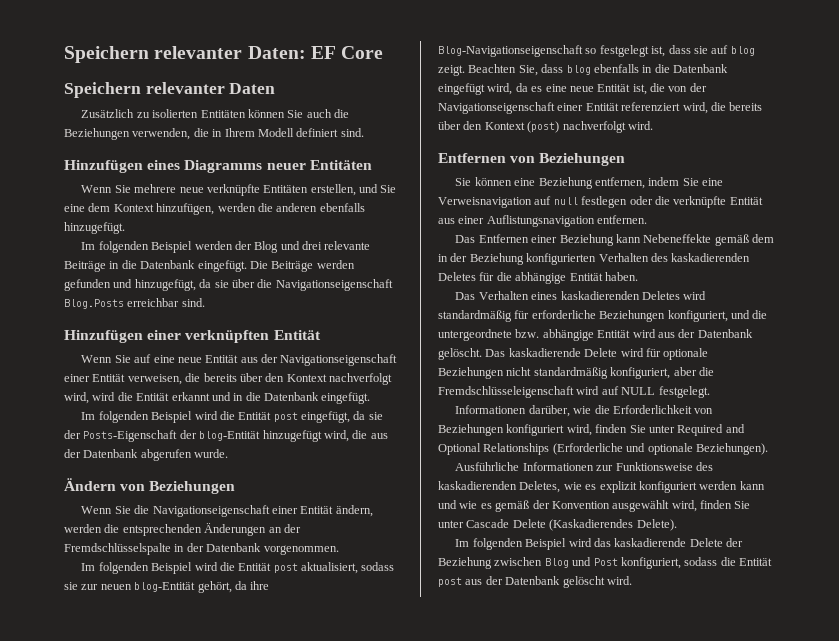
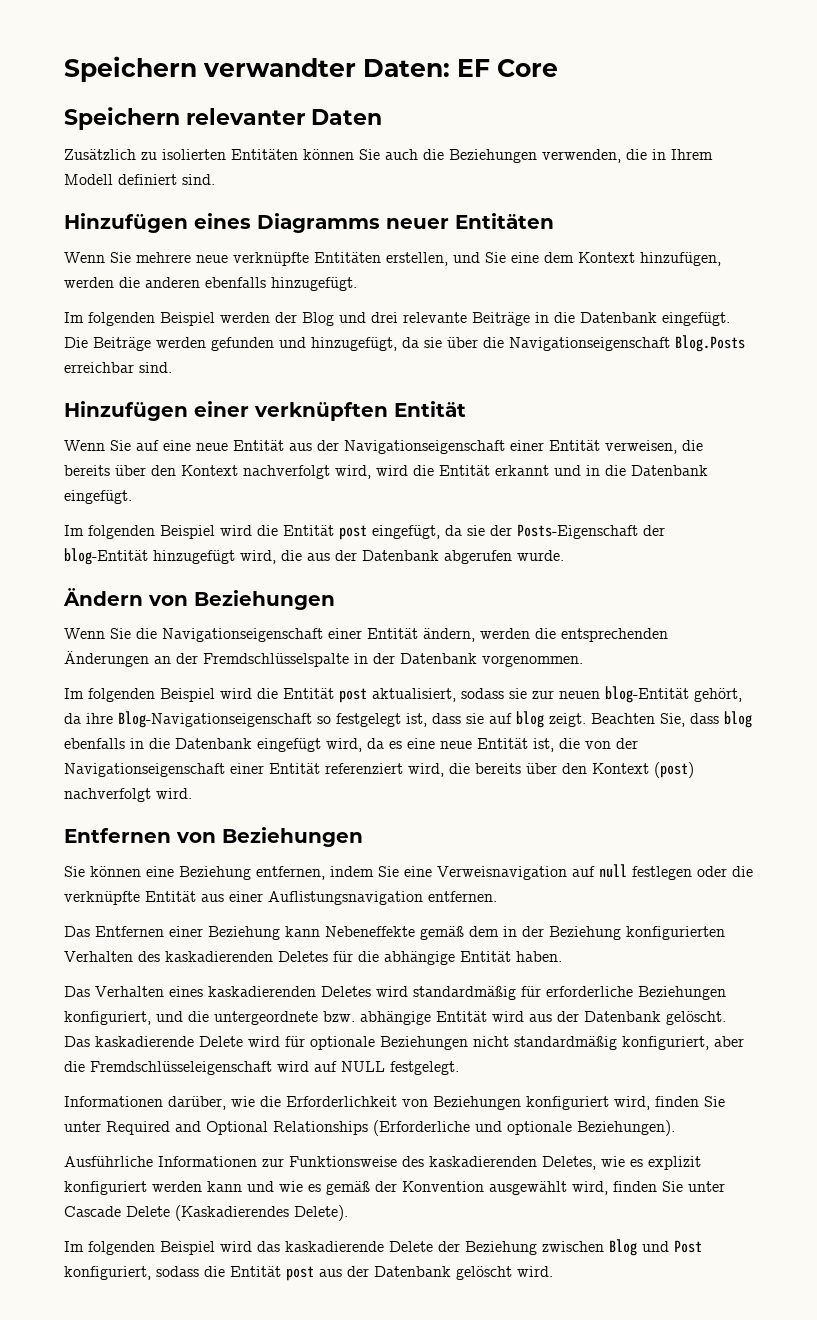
[64,46,243,63] Speichern relevanter -> [64,56,356,82] Speichern verwandter

